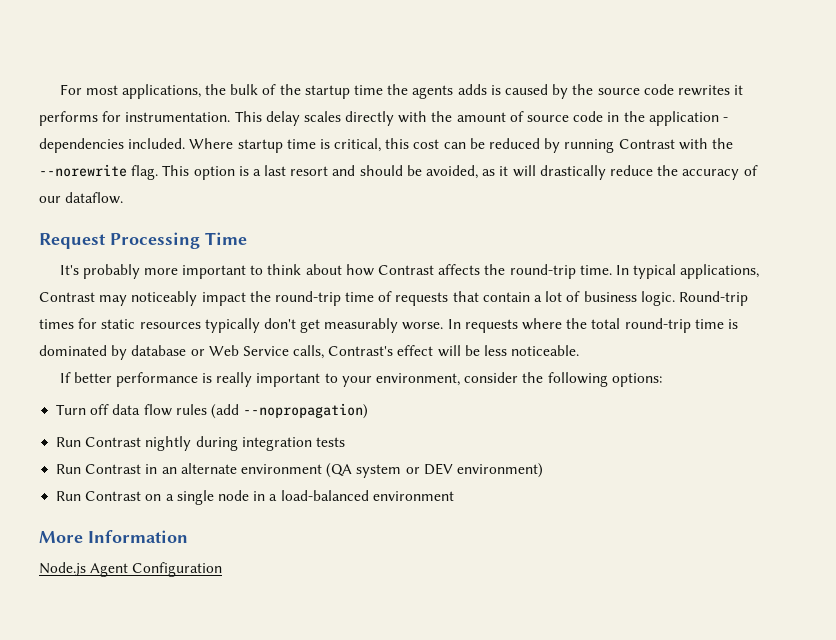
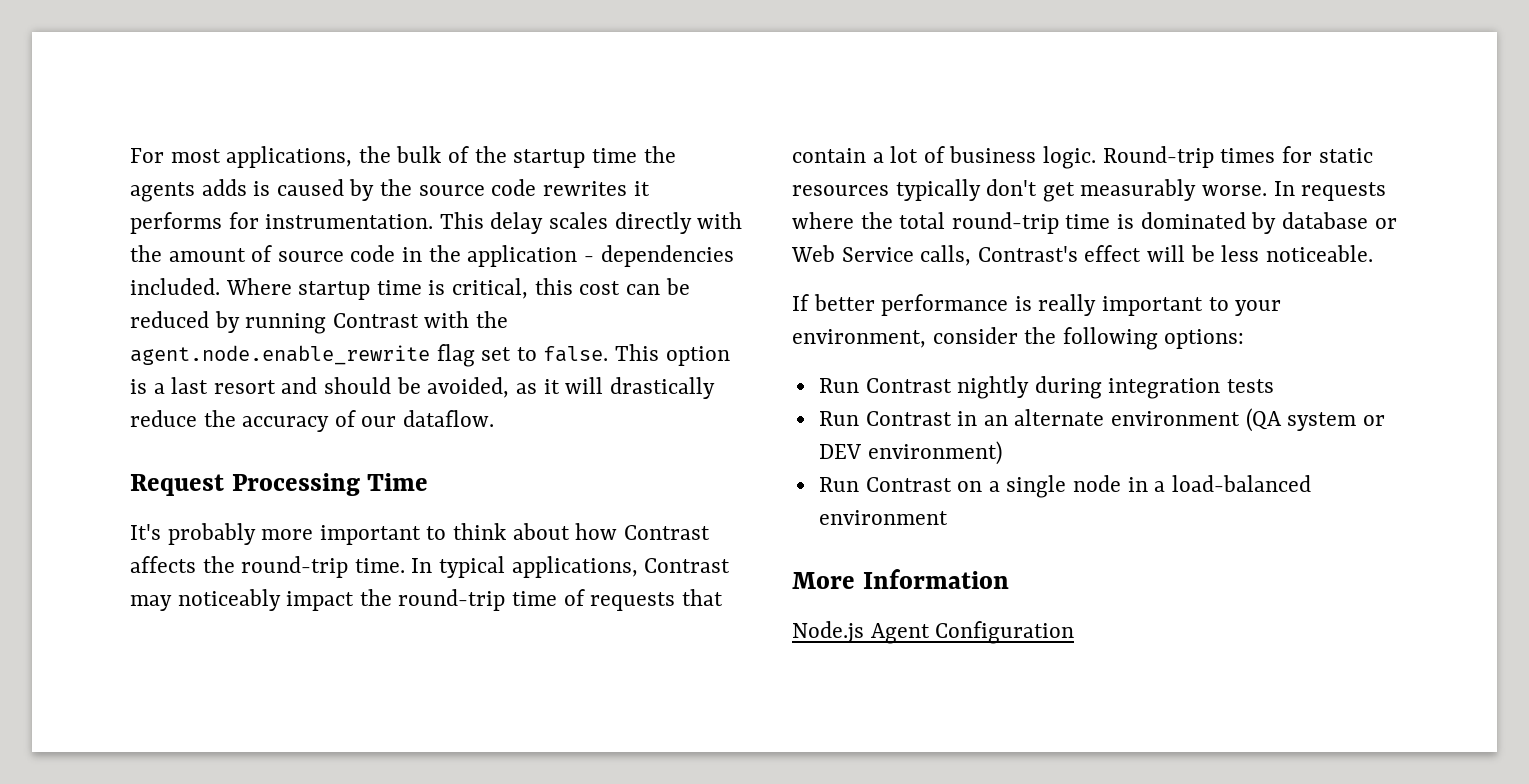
[39,164,159,180] --norewrite flag. -> [130,344,609,367] agent.node.enable_rewrite flag set to false.
[56,403,369,419] // Turn off data flow rules (add --nopropagation) -> (1245, 339) none

